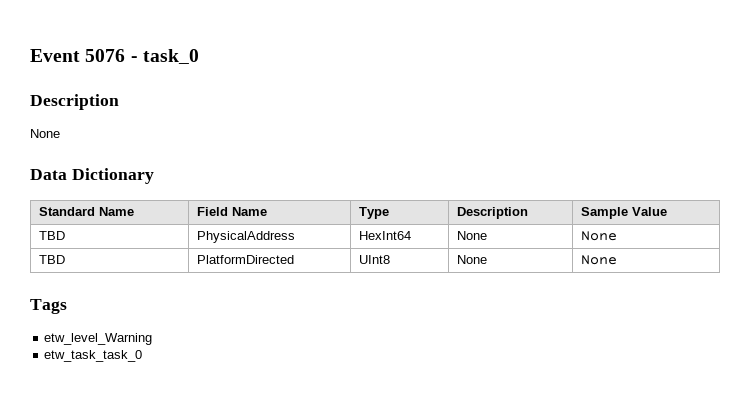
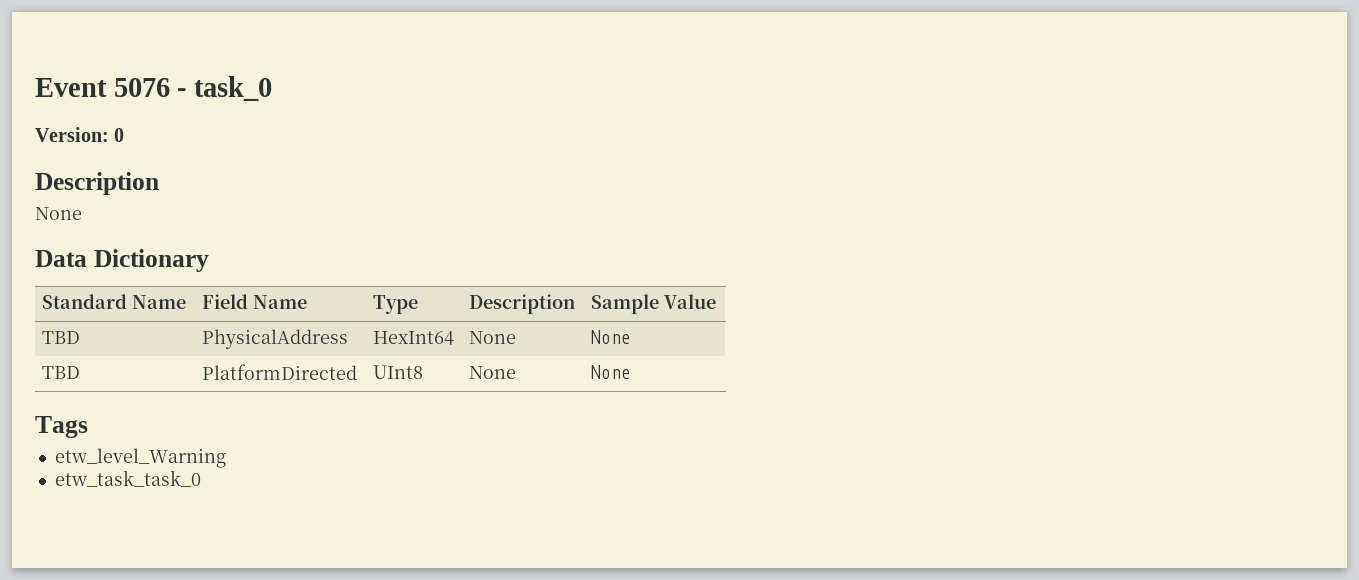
(199, 56) none -> [35,127,125,142] // Version: 0

